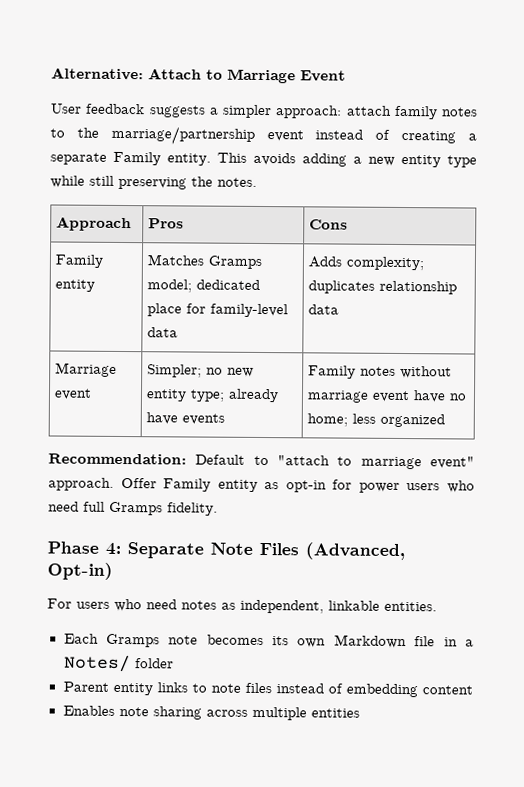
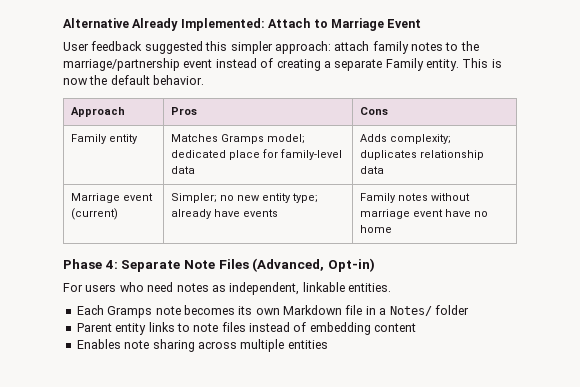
[51,67,144,81] Alternative: -> [63,18,265,31] Alternative Already Implemented:
[148,105,219,118] suggests a -> [144,41,228,54] suggested this
[253,152,477,168] [50,175,257,190] avoids adding a new entity type while still preserving the notes. -> [491,59,502,68] [63,75,205,85] is now the default behavior.
(93, 394) none -> [71,208,119,220] (current)
[307,413,446,428] [48,453,475,470] [48,477,475,493] [48,501,218,516] home; less organized // Recommendation: Default to "attach to marriage event" approach. Offer Family entity as opt-in for power users who need full Gramps fidelity. -> [360,225,393,233] home

